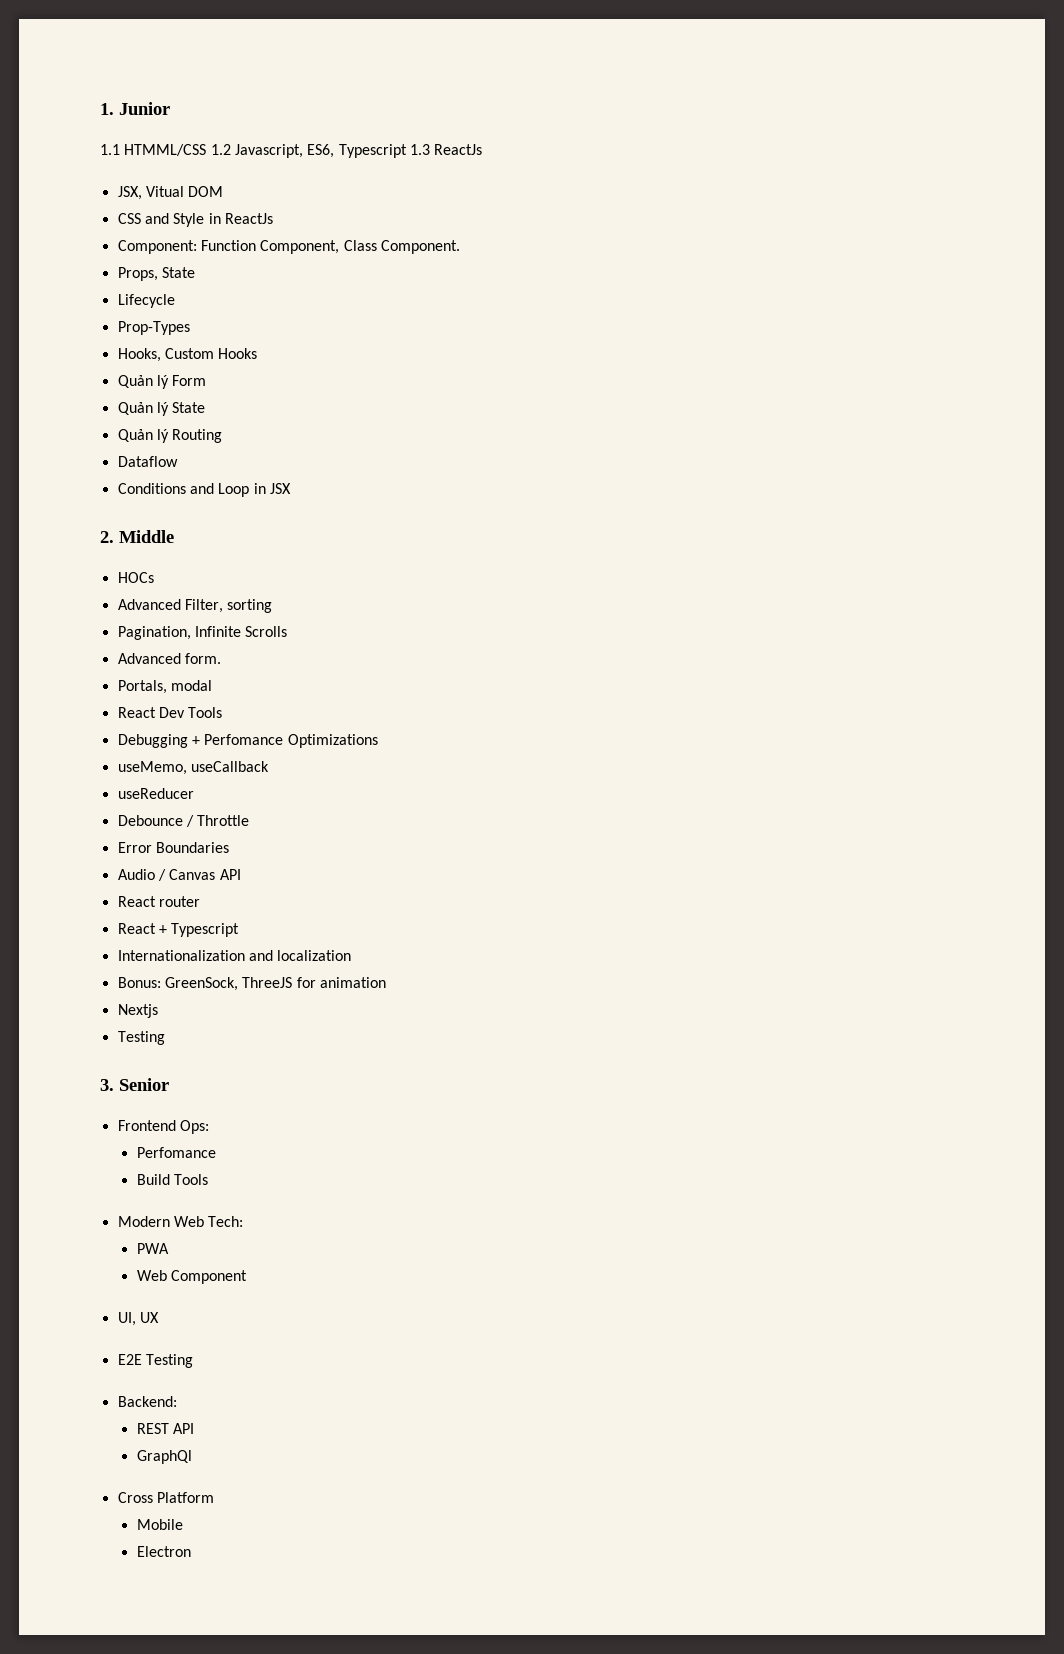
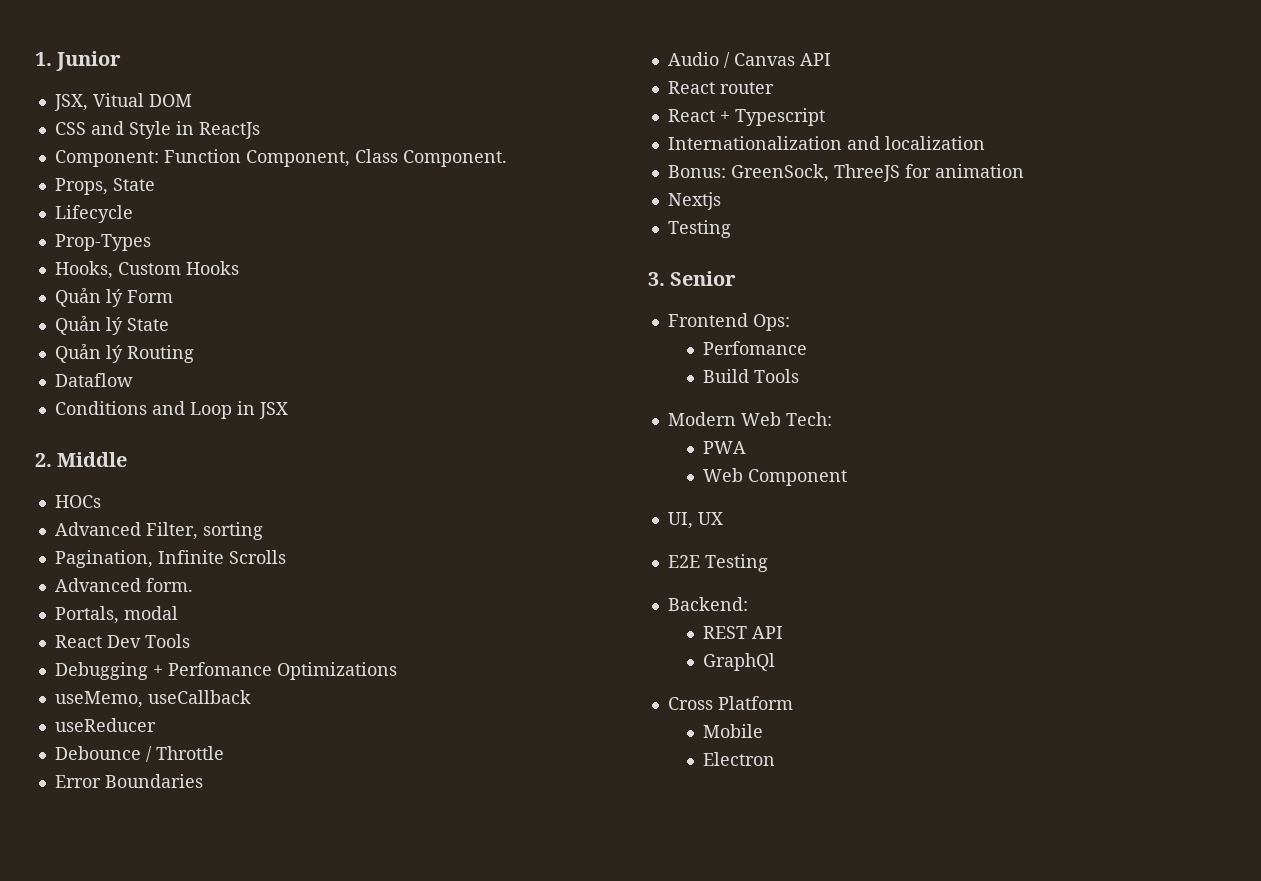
[100,144,483,158] // 1.1 HTMML/CSS 1.2 Javascript, ES6, Typescript 1.3 ReactJs -> (122, 61) none

